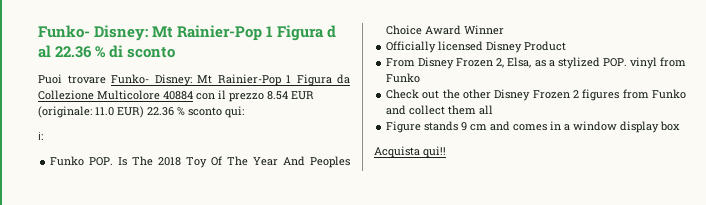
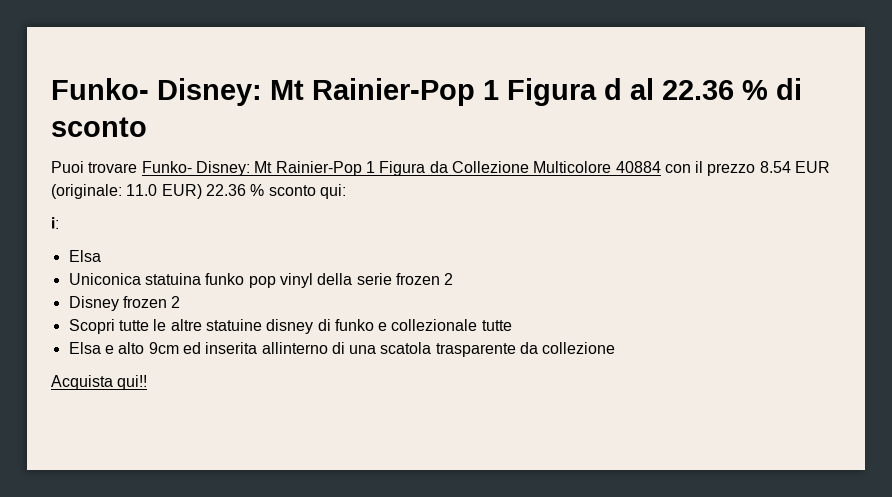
[50,156,351,168] [386,25,505,35] [386,41,567,53] [386,57,686,69] [386,73,421,83] [386,89,686,101] [386,105,494,115] [386,121,681,133] Funko POP. Is The 2018 Toy Of The Year And Peoples Choice Award Winner // Officially licensed Disney Product // From Disney Frozen 2, Elsa, as a stylized POP. vinyl from Funko // Check out the other Disney Frozen 2 figures from Funko and collect them all // Figure stands 9 cm and comes in a window display box -> [68,250,101,262] [68,273,454,288] [68,296,181,311] [68,319,512,334] [68,342,616,357] Elsa // Uniconica statuina funko pop vinyl della serie frozen 2 // Disney frozen 2 // Scopri tutte le altre statuine disney di funko e collezionale tutte // Elsa e alto 9cm ed inserita allinterno di una scatola trasparente da collezione

